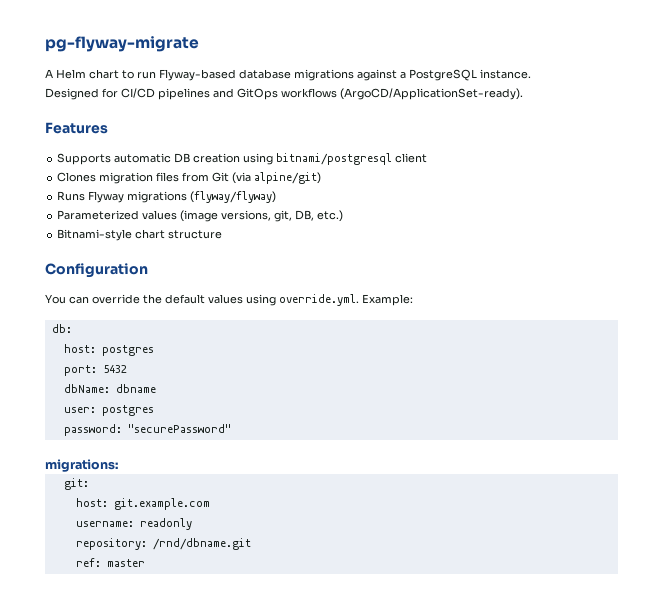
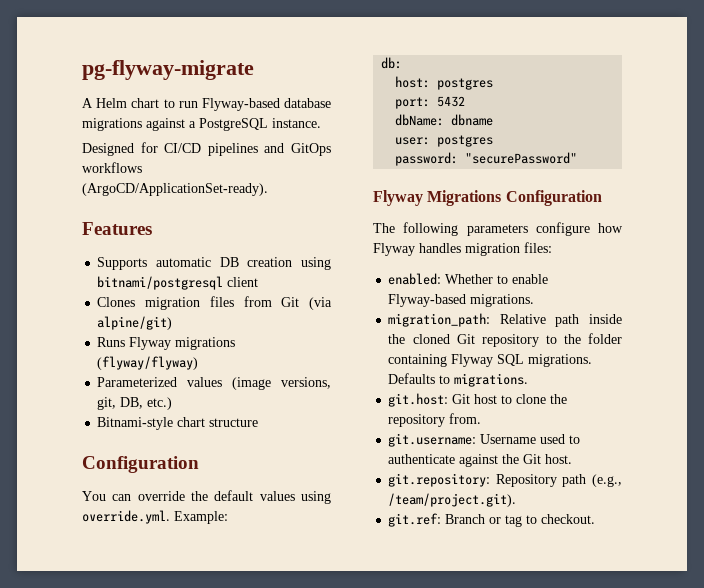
[45,459,118,472] [63,478,89,490] [75,498,210,510] [75,518,192,530] [75,538,251,550] [75,558,145,567] migrations: // git: // host: git.example.com // username: readonly // repository: /rnd/dbname.git // ref: master -> [373,190,602,206] [373,222,623,236] [373,242,552,256] [388,273,549,285] [388,294,535,307] [388,313,622,327] [388,333,622,347] [388,354,593,367] [388,373,529,387] [388,393,568,407] [388,413,482,427] [388,433,581,447] [388,454,573,467] [388,473,622,487] [388,493,517,507] [388,513,596,527] Flyway Migrations Configuration // The following parameters configure how Flyway handles migration files: // enabled: Whether to enable Flyway-based migrations. // migration_path: Relative path inside the cloned Git repository to the folder containing Flyway SQL migrations. Defaults to migrations. // git.host: Git host to clone the repository from. // git.username: Username used to authenticate against the Git host. // git.repository: Repository path (e.g., /team/project.git). // git.ref: Branch or tag to checkout.

